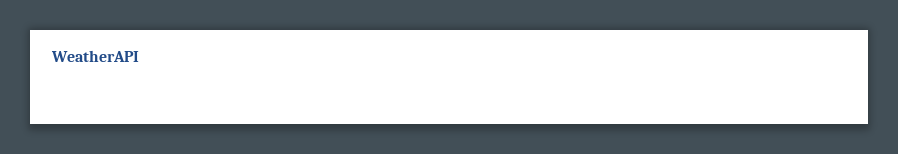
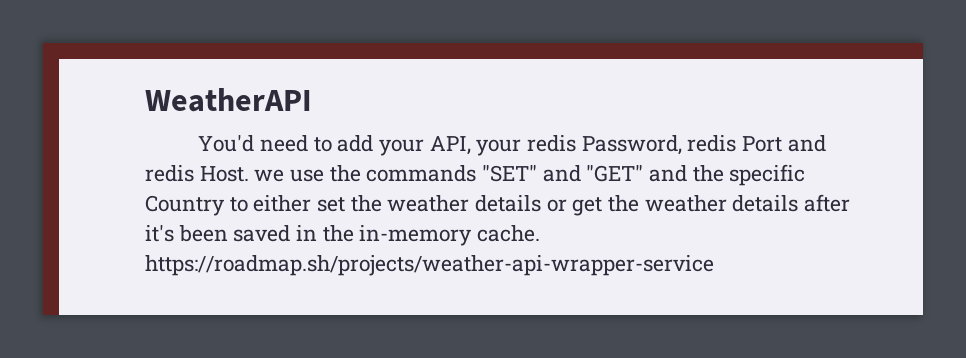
(139, 56) none -> [198,135,826,156] [145,164,806,186] [145,194,851,216] [145,225,541,246] [145,255,714,276] // You'd need to add your API, your redis Password, redis Port and redis Host. we use the commands "SET" and "GET" and the specific Country to either set the weather details or get the weather details after it's been saved in the in-memory cache. https://roadmap.sh/projects/weather-api-wrapper-service

